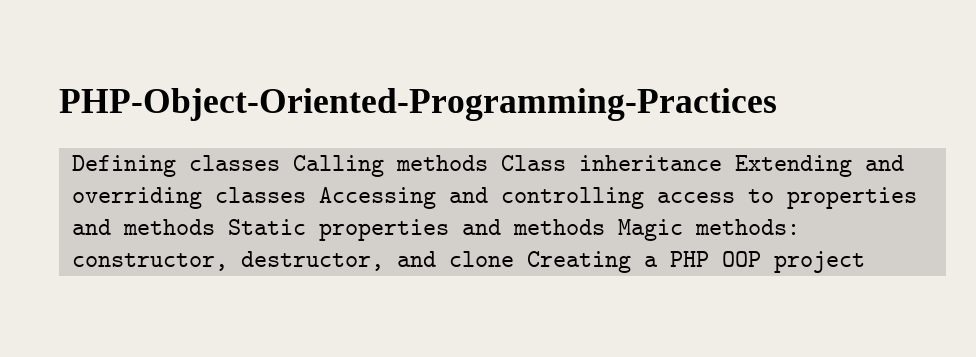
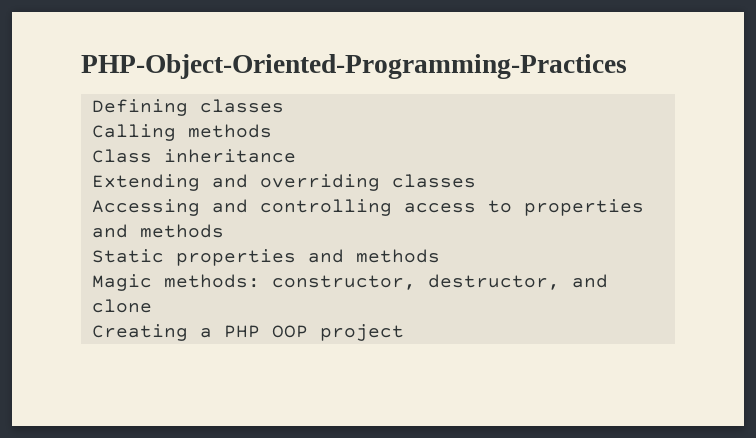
(280, 163) none -> (284, 106) //
(488, 163) none -> (272, 131) //
(722, 163) none -> (296, 156) //
(306, 195) none -> (476, 181) //
(215, 227) none -> (224, 231) //
(605, 227) none -> (440, 256) //
(514, 259) none -> (152, 306) //

